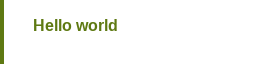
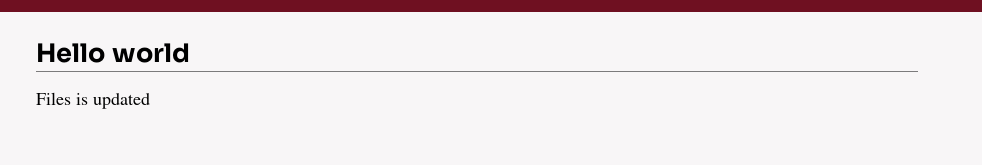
(119, 25) none -> [36,92,150,109] // Files is updated

